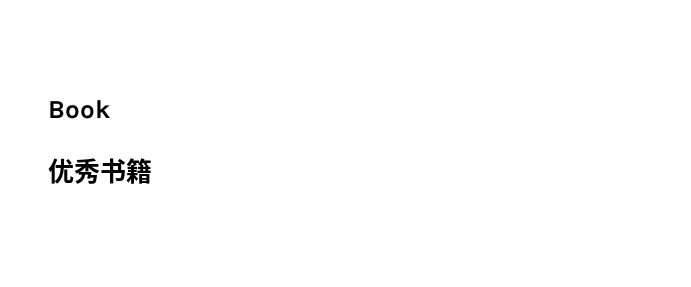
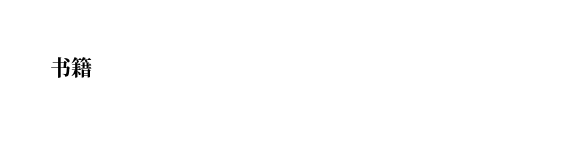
[48,100,110,119] [48,158,100,184] Book // 优秀 -> (50, 67) none

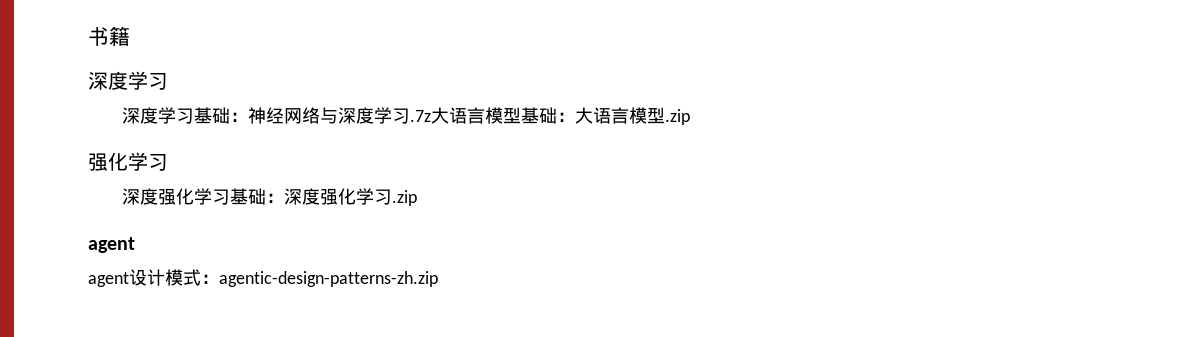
(92, 67) none -> [88,71,168,90] [121,107,690,125] [88,152,168,171] [121,188,417,206] [88,237,135,253] [88,269,438,287] // 深度学习 // 深度学习基础：神经网络与深度学习.7z大语言模型基础：大语言模型.zip // 强化学习 // 深度强化学习基础：深度强化学习.zip // agent // agent设计模式：agentic-design-patterns-zh.zip

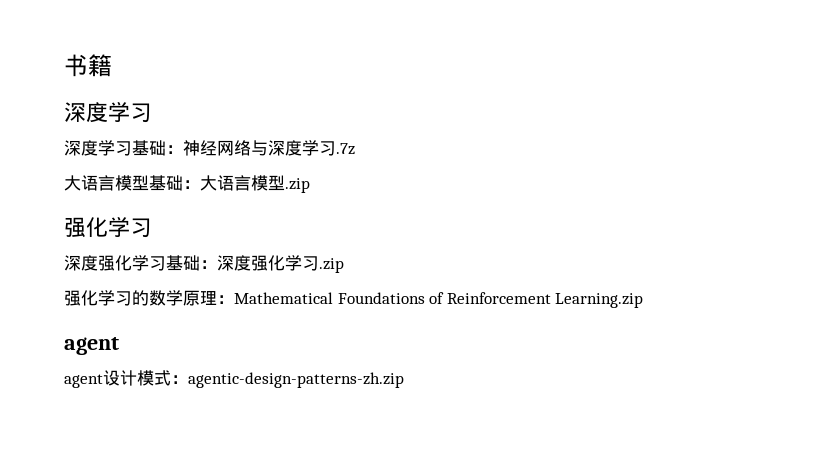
(431, 116) none -> (355, 149) //
(417, 198) none -> [64,290,644,308] // 强化学习的数学原理：Mathematical Foundations of Reinforcement Learning.zip

